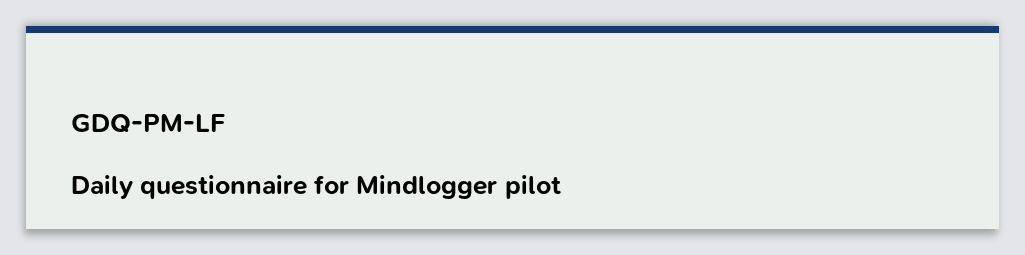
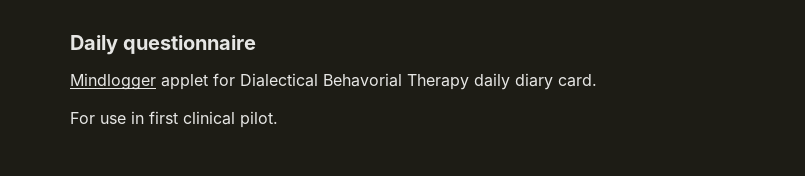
[71,114,225,133] GDQ-PM-LF // -> (70, 45) none
[314,175,561,199] for Mindlogger pilot -> [70,73,597,90] [70,111,278,128] // Mindlogger applet for Dialectical Behavorial Therapy daily diary card. // For use in first clinical pilot.

